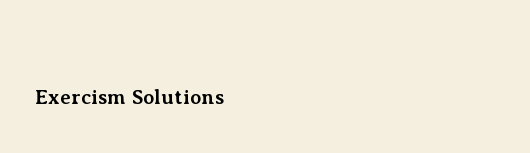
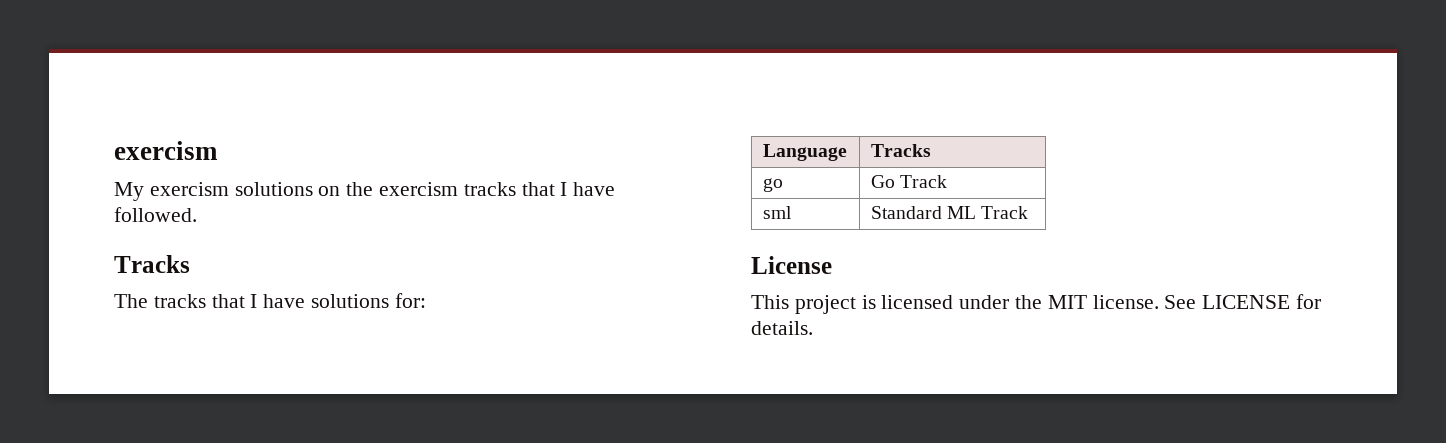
[35,89,224,104] Exercism Solutions -> [114,141,218,160] [114,182,616,201] [114,207,197,222] [114,255,190,273] [114,293,426,308] [762,144,847,161] [870,144,931,157] [762,178,783,192] [870,175,948,188] [762,206,792,219] [870,206,1029,219] [751,256,832,274] [751,294,1322,314] [751,321,813,335] exercism // My exercism solutions on the exercism tracks that I have followed. // Tracks // The tracks that I have solutions for: // Language | Tracks // go | Go Track // sml | Standard ML Track // License // This project is licensed under the MIT license. See LICENSE for details.

